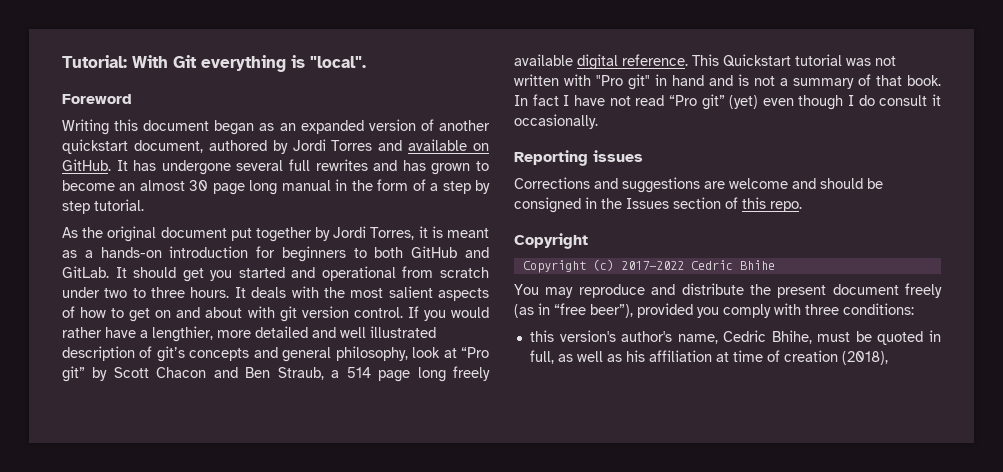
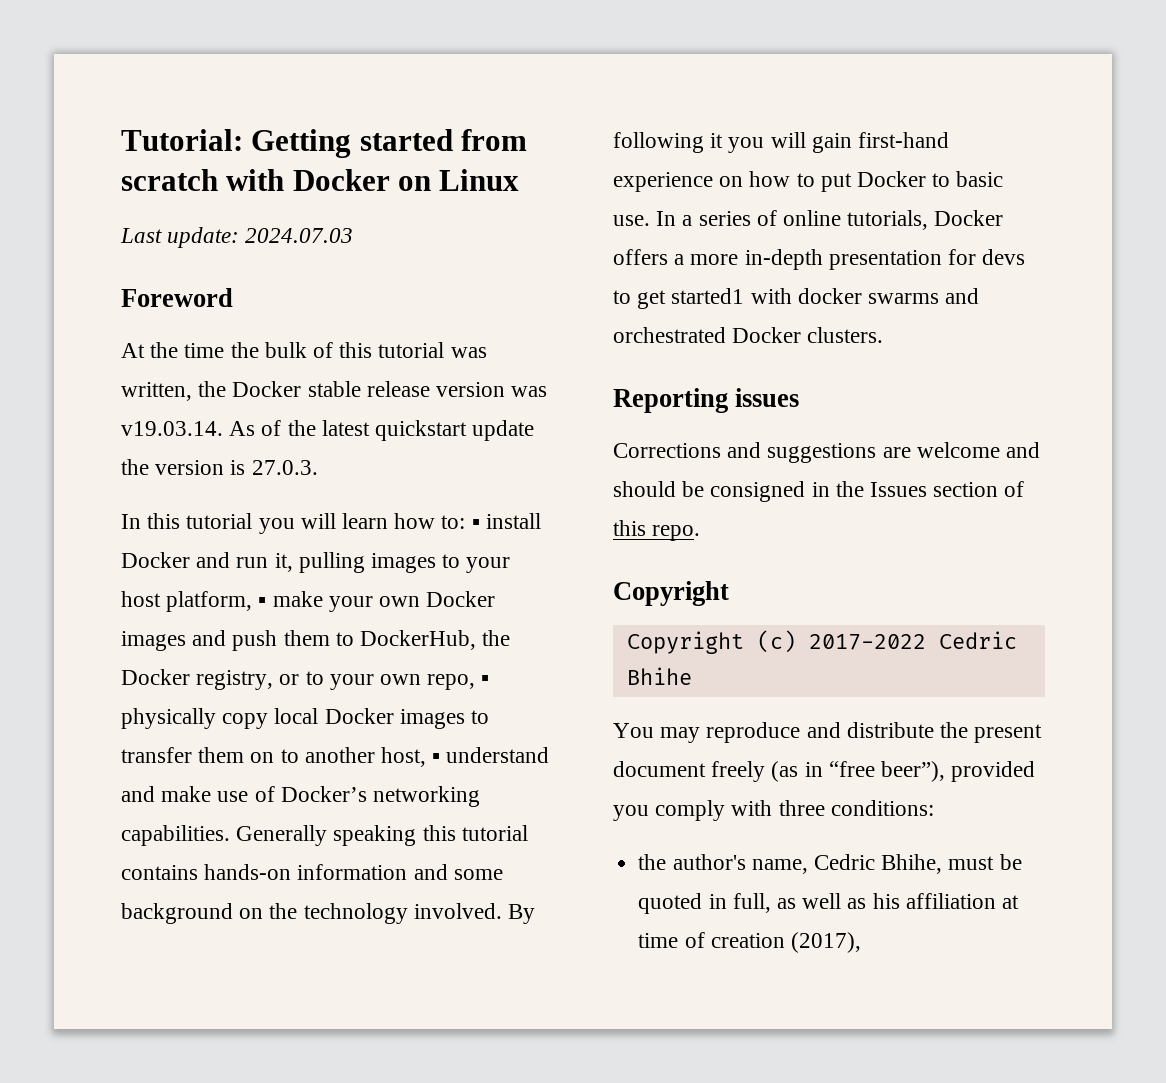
[132,55,366,72] [62,94,132,104] [62,119,490,135] [62,139,489,154] [62,159,490,175] [62,179,490,195] [62,199,144,214] [62,226,490,242] [62,246,489,262] [62,266,489,282] [62,286,490,301] [62,306,490,322] [62,326,436,342] [62,346,490,362] [62,366,490,382] [514,54,896,70] [514,74,941,90] [514,94,942,110] [514,114,598,129] With Git everything is "local". // Foreword // Writing this document began as an expanded version of another quickstart document, authored by Jordi Torres and available on GitHub. It has undergone several full rewrites and has grown to become an almost 30 page long manual in the form of a step by step tutorial. // As the original document put together by Jordi Torres, it is meant as a hands-on introduction for beginners to both GitHub and GitLab. It should get you started and operational from scratch under two to three hours. It deals with the most salient aspects of how to get on and about with git version control. If you would rather have a lengthier, more detailed and well illustrated description of git’s concepts and general philosophy, look at “Pro git” by Scott Chacon and Ben Straub, a 514 page long freely available digital reference. This Quickstart tutorial was not written with "Pro git" in hand and is not a summary of that book. In fact I have not read “Pro git” (yet) even though I do consult it occasionally. -> [251,129,528,158] [121,169,520,191] [120,227,354,248] [121,288,233,307] [121,342,487,358] [121,381,548,401] [121,420,535,441] [121,459,318,475] [121,513,541,534] [121,552,511,573] [121,591,496,612] [121,630,511,651] [121,669,490,690] [121,708,490,729] [121,747,550,767] [121,786,481,807] [121,825,528,846] [121,864,503,880] [121,903,536,924] [613,132,950,153] [613,171,1004,192] [613,210,1004,230] [613,249,1026,270] [613,288,980,309] [613,327,884,343] Getting started from scratch with Docker on Linux // Last update: 2024.07.03 // Foreword // At the time the bulk of this tutorial was written, the Docker stable release version was v19.03.14. As of the latest quickstart update the version is 27.0.3. // In this tutorial you will learn how to: ▪ install Docker and run it, pulling images to your host platform, ▪ make your own Docker images and push them to DockerHub, the Docker registry, or to your own repo, ▪ physically copy local Docker images to transfer them on to another host, ▪ understand and make use of Docker’s networking capabilities. Generally speaking this tutorial contains hands-on information and some background on the technology involved. By following it you will gain first-hand experience on how to put Docker to basic use. In a series of online tutorials, Docker offers a more in-depth presentation for devs to get started1 with docker swarms and orchestrated Docker clusters.
[529,330,616,342] this version's -> [638,854,667,870] the
[841,351,888,365] (2018), -> [790,932,861,953] (2017),

